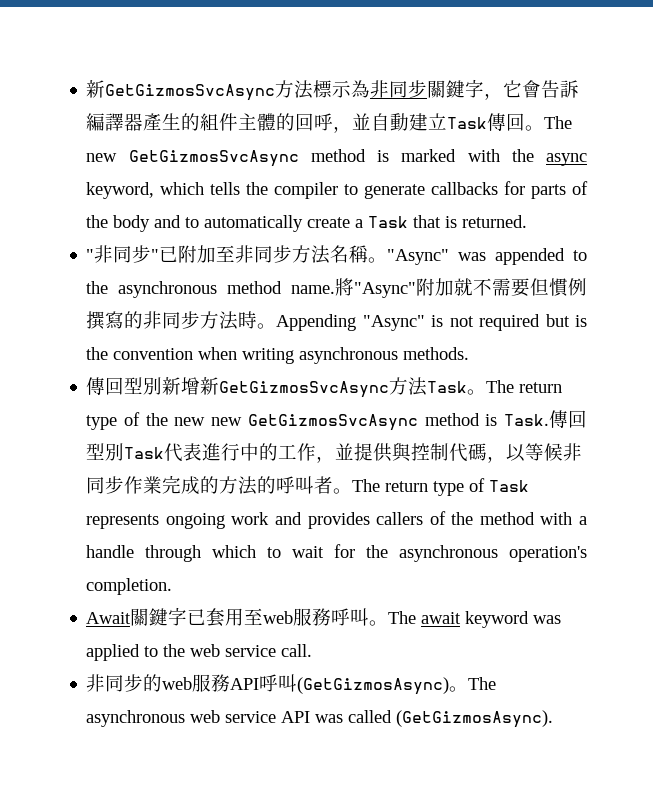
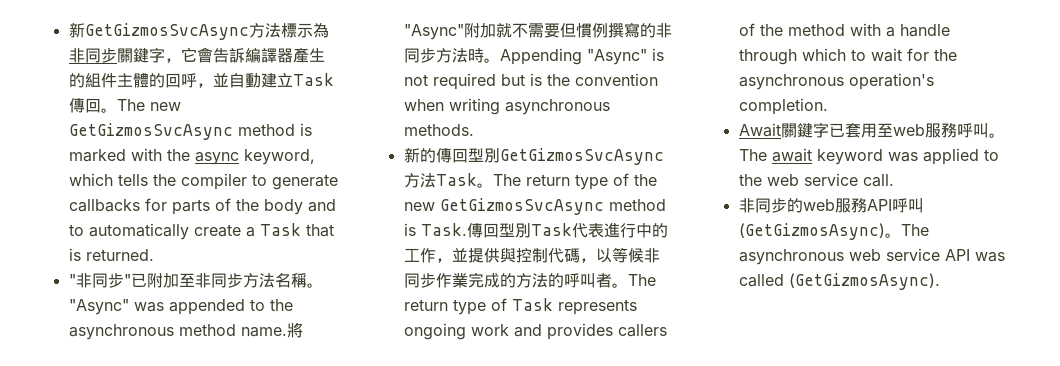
[86,377,220,395] 傳回型別新增新 -> [403,147,500,163] 新的傳回型別
[211,417,243,426] new -> (435, 206) none

